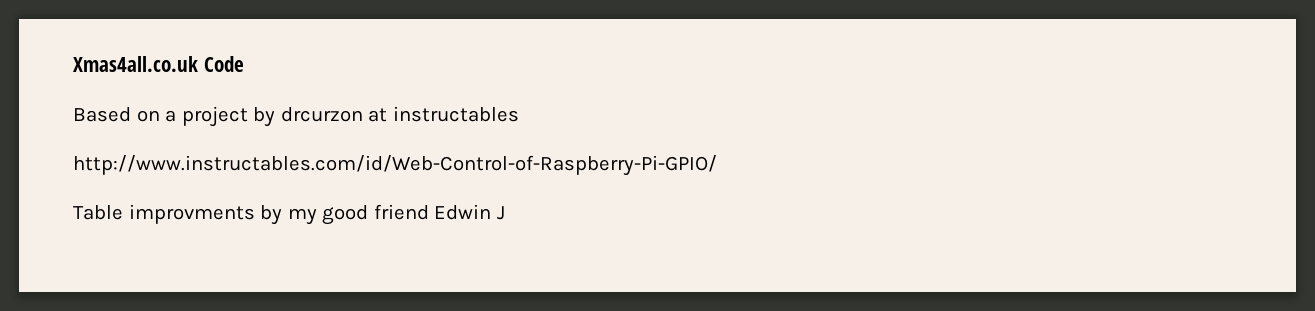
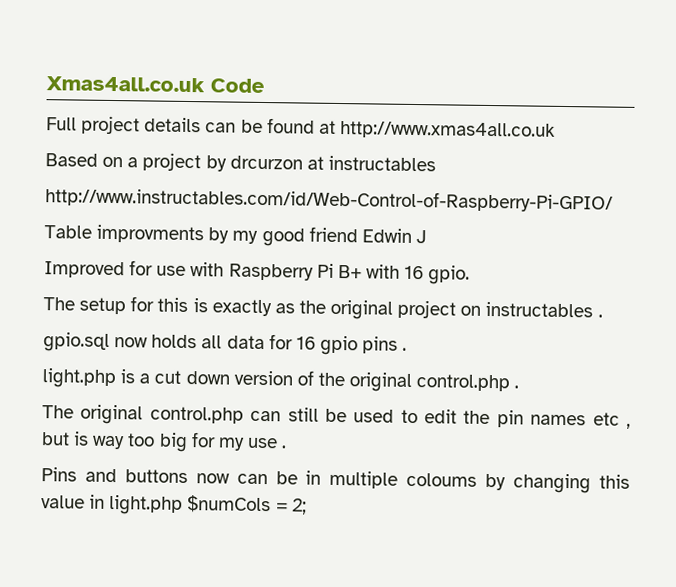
(244, 64) none -> [46,115,556,140] // Full project details can be found at http://www.xmas4all.co.uk
(505, 213) none -> [44,260,471,285] [43,296,603,320] [43,332,408,356] [42,368,520,392] [42,404,631,429] [41,431,287,453] [41,467,631,494] [41,494,307,515] // Improved for use with Raspberry Pi B+ with 16 gpio. // The setup for this is exactly as the original project on instructables . // gpio.sql now holds all data for 16 gpio pins . // light.php is a cut down version of the original control.php . // The original control.php can still be used to edit the pin names etc , but is way too big for my use . // Pins and buttons now can be in multiple coloums by changing this value in light.php $numCols = 2;

